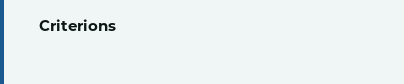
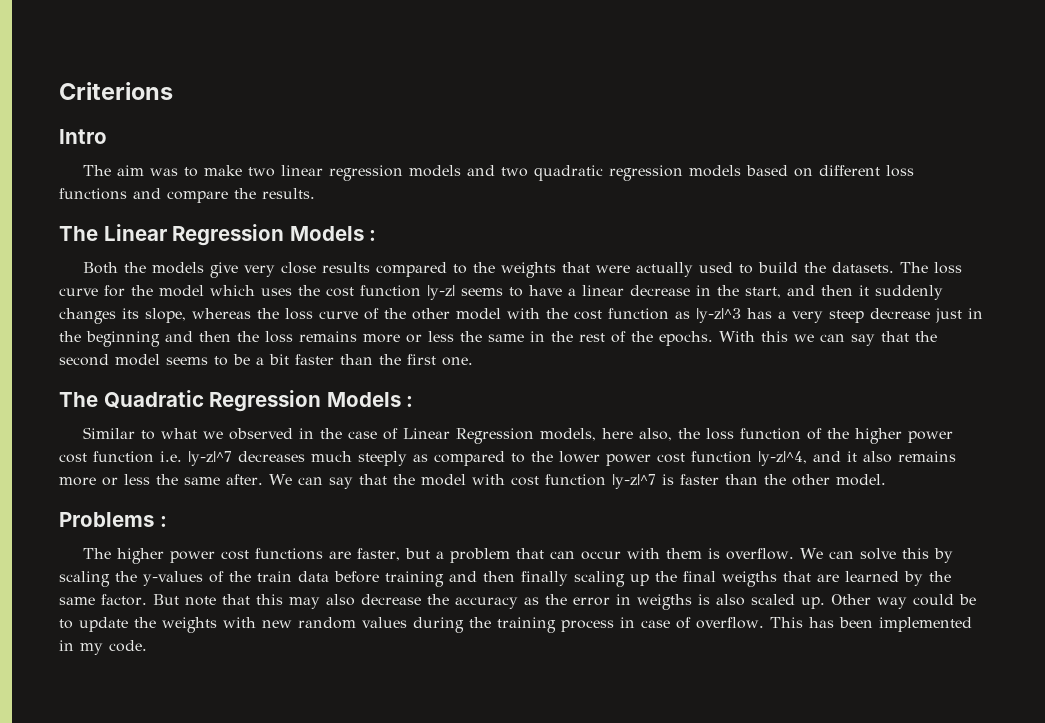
(116, 25) none -> [59,129,107,144] [83,165,915,181] [59,188,315,203] [59,224,377,246] [83,262,963,278] [59,285,943,300] [59,308,983,324] [59,331,937,347] [59,354,473,366] [59,390,414,412] [83,427,954,444] [59,451,956,466] [59,474,886,489] [59,512,167,527] [83,548,954,564] [59,571,951,587] [59,594,976,610] [59,617,972,633] [59,640,147,655] // Intro // The aim was to make two linear regression models and two quadratic regression models based on different loss functions and compare the results. // The Linear Regression Models : // Both the models give very close results compared to the weights that were actually used to build the datasets. The loss curve for the model which uses the cost function |y-z| seems to have a linear decrease in the start, and then it suddenly changes its slope, whereas the loss curve of the other model with the cost function as |y-z|^3 has a very steep decrease just in the beginning and then the loss remains more or less the same in the rest of the epochs. With this we can say that the second model seems to be a bit faster than the first one. // The Quadratic Regression Models : // Similar to what we observed in the case of Linear Regression models, here also, the loss function of the higher power cost function i.e. |y-z|^7 decreases much steeply as compared to the lower power cost function |y-z|^4, and it also remains more or less the same after. We can say that the model with cost function |y-z|^7 is faster than the other model. // Problems : // The higher power cost functions are faster, but a problem that can occur with them is overflow. We can solve this by scaling the y-values of the train data before training and then finally scaling up the final weigths that are learned by the same factor. But note that this may also decrease the accuracy as the error in weigths is also scaled up. Other way could be to update the weights with new random values during the training process in case of overflow. This has been implemented in my code.

